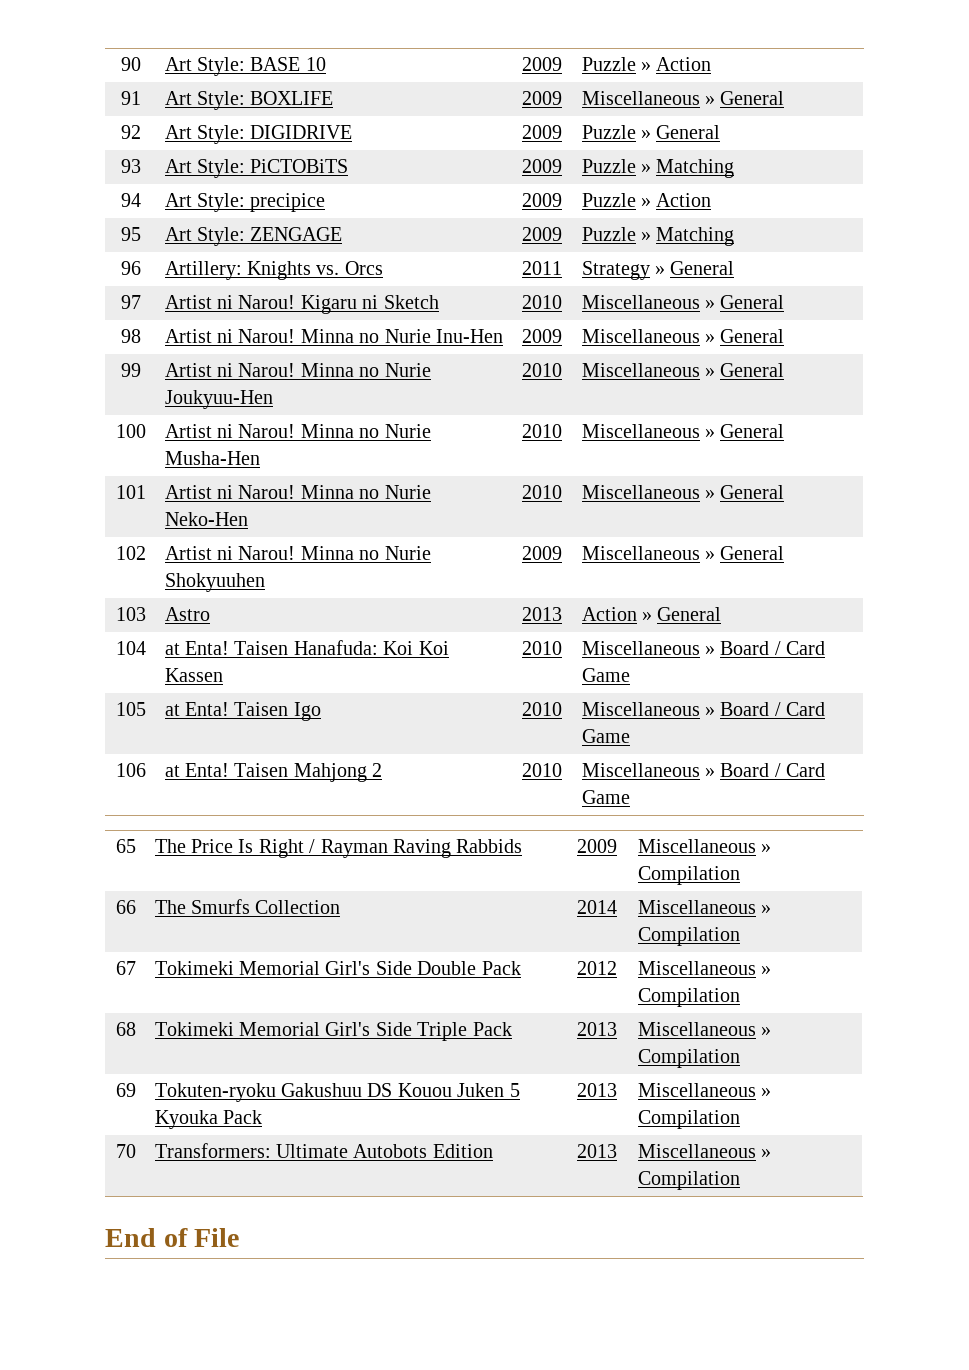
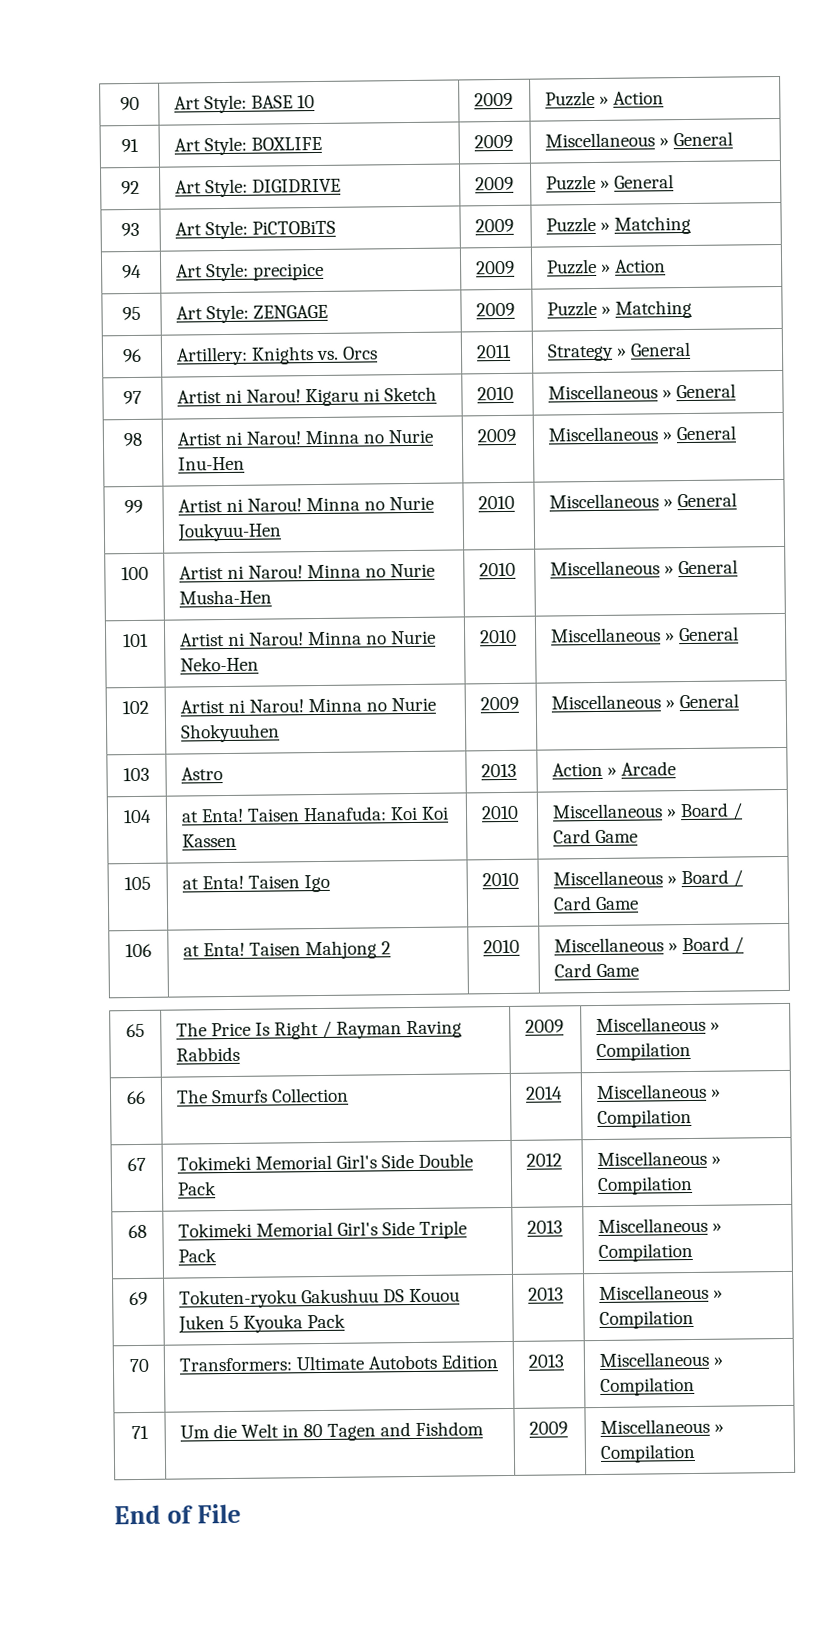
[657,607,722,621] General -> [620,761,676,776] Arcade
(740, 1180) none -> [131,1425,149,1440] [179,1421,484,1441] [528,1421,568,1435] [599,1418,724,1435] [599,1443,696,1464] // 71 | Um die Welt in 80 Tagen and Fishdom | 2009 | Miscellaneous » Compilation

